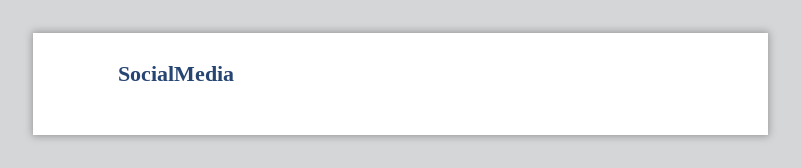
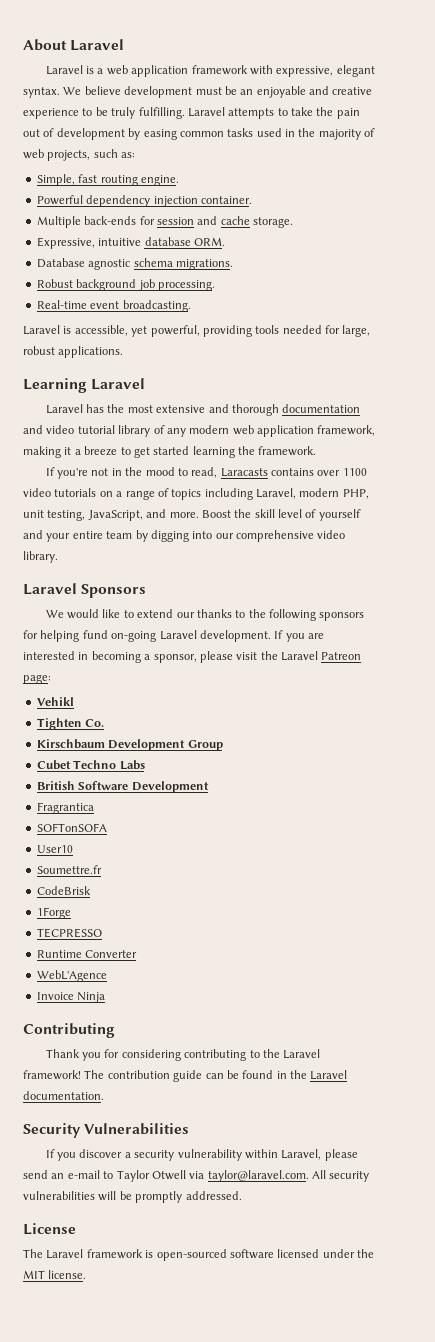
[118,66,234,81] SocialMedia -> [23,39,125,51] [45,65,375,77] [23,86,373,98] [23,107,360,119] [23,128,376,140] [23,149,136,161] [36,174,179,186] [36,195,252,207] [36,216,293,228] [36,237,225,249] [36,258,233,270] [36,279,215,291] [36,300,191,312] [23,325,371,337] [23,346,124,358] [23,378,146,393] [45,404,361,416] [23,425,376,437] [23,446,317,458] [45,467,367,479] [23,488,369,500] [23,509,361,521] [23,530,346,542] [23,551,58,563] [23,583,147,598] [45,609,365,621] [23,630,324,642] [23,651,362,663] [23,674,51,684] [36,697,74,706] [36,718,105,730] [36,739,223,751] [36,760,145,770] [36,781,209,793] [36,802,94,814] [36,823,107,832] [36,845,73,853] [36,865,102,874] [36,886,91,895] [36,907,71,919] [36,928,102,938] [36,950,138,958] [36,970,107,982] [36,992,106,1003] [23,1023,115,1038] [45,1049,321,1061] [23,1070,348,1082] [23,1091,104,1100] [23,1123,190,1138] [45,1149,358,1161] [23,1170,370,1182] [23,1191,242,1203] [23,1223,76,1235] [23,1249,374,1261] [23,1270,87,1279] About Laravel // Laravel is a web application framework with expressive, elegant syntax. We believe development must be an enjoyable and creative experience to be truly fulfilling. Laravel attempts to take the pain out of development by easing common tasks used in the majority of web projects, such as: // Simple, fast routing engine. // Powerful dependency injection container. // Multiple back-ends for session and cache storage. // Expressive, intuitive database ORM. // Database agnostic schema migrations. // Robust background job processing. // Real-time event broadcasting. // Laravel is accessible, yet powerful, providing tools needed for large, robust applications. // Learning Laravel // Laravel has the most extensive and thorough documentation and video tutorial library of any modern web application framework, making it a breeze to get started learning the framework. // If you're not in the mood to read, Laracasts contains over 1100 video tutorials on a range of topics including Laravel, modern PHP, unit testing, JavaScript, and more. Boost the skill level of yourself and your entire team by digging into our comprehensive video library. // Laravel Sponsors // We would like to extend our thanks to the following sponsors for helping fund on-going Laravel development. If you are interested in becoming a sponsor, please visit the Laravel Patreon page: // Vehikl // Tighten Co. // Kirschbaum Development Group // Cubet Techno Labs // British Software Development // Fragrantica // SOFTonSOFA // User10 // Soumettre.fr // CodeBrisk // 1Forge // TECPRESSO // Runtime Converter // WebL'Agence // Invoice Ninja // Contributing // Thank you for considering contributing to the Laravel framework! The contribution guide can be found in the Laravel documentation. // Security Vulnerabilities // If you discover a security vulnerability within Laravel, please send an e-mail to Taylor Otwell via taylor@laravel.com. All security vulnerabilities will be promptly addressed. // License // The Laravel framework is open-sourced software licensed under the MIT license.

